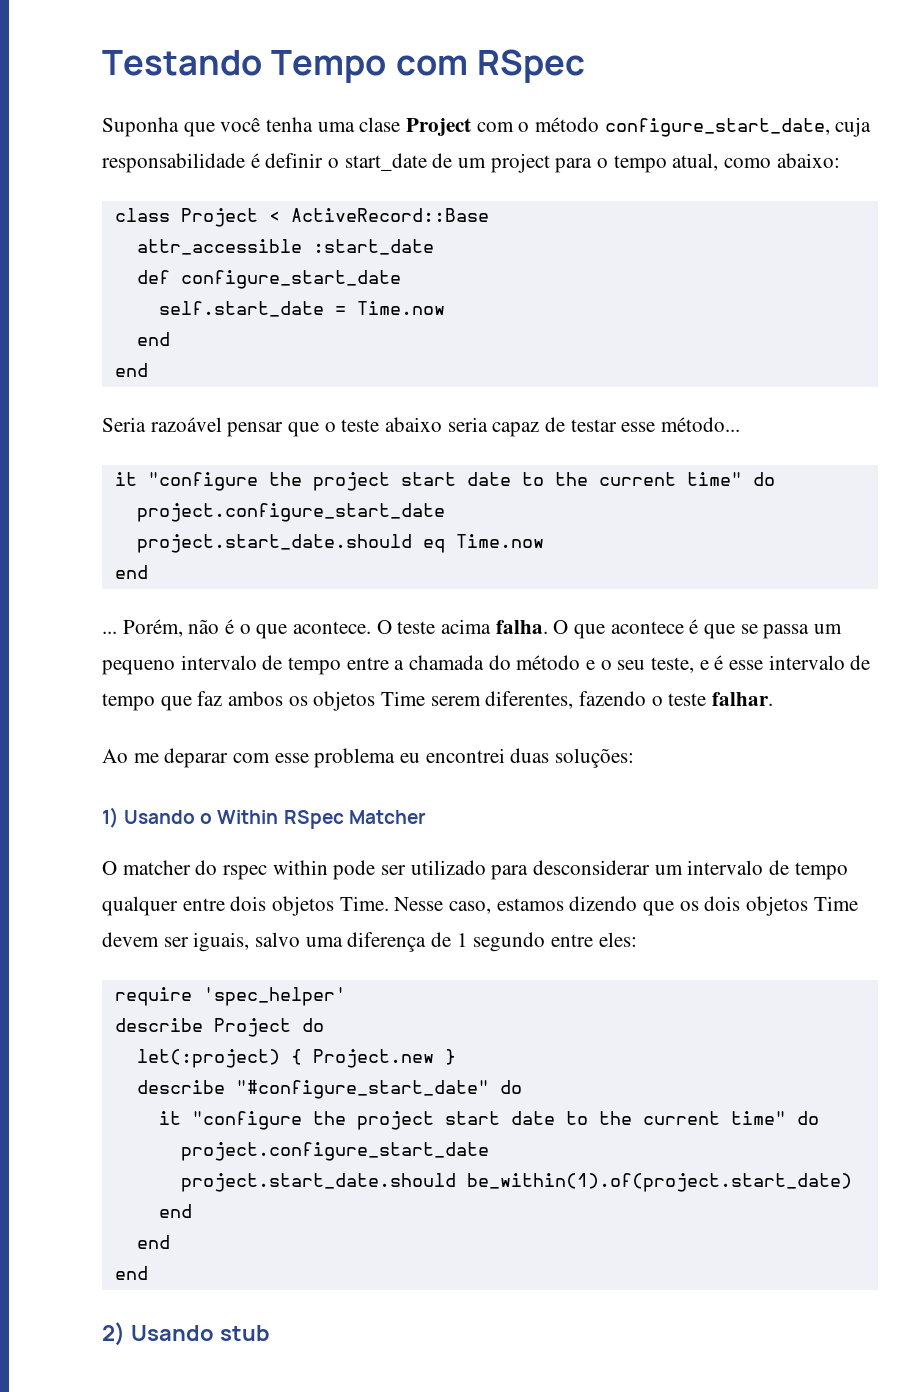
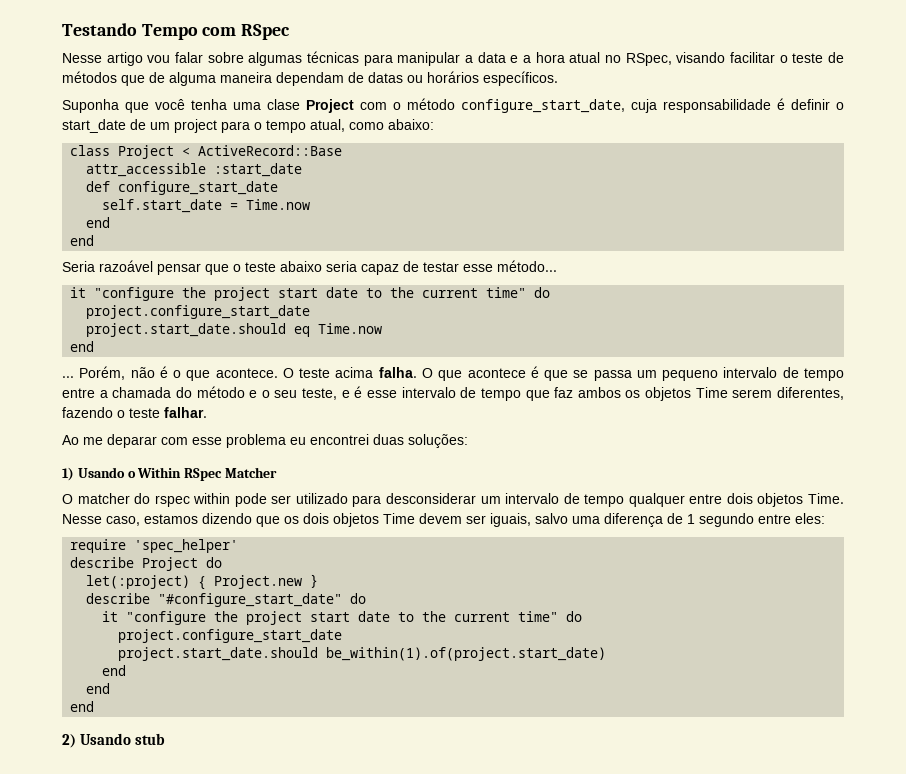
(585, 66) none -> [62,51,844,66] [62,71,558,86] // Nesse artigo vou falar sobre algumas técnicas para manipular a data e a hora atual no RSpec, visando facilitar o teste de métodos que de alguma maneira dependam de datas ou horários específicos.

